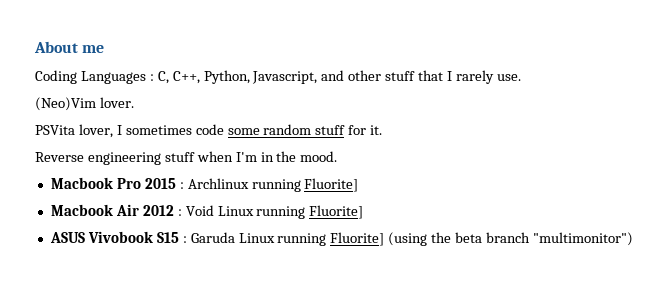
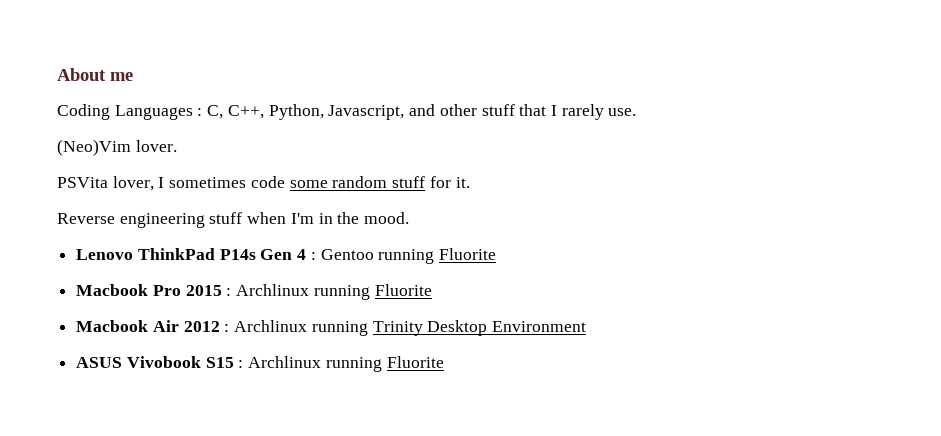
(338, 156) none -> [76,248,497,264] // Lenovo ThinkPad P14s Gen 4 : Gentoo running Fluorite
[304,178,359,192] Fluorite] -> [374,284,432,296] Fluorite
[185,205,364,219] Void Linux running Fluorite] -> [234,320,587,336] Archlinux running Trinity Desktop Environment
[190,232,633,246] Garuda Linux running Fluorite] (using the beta branch "multimonitor") -> [248,356,444,372] Archlinux running Fluorite

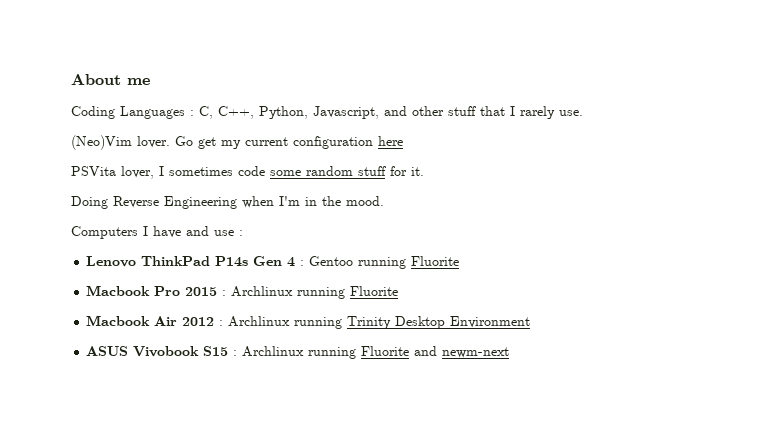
(177, 146) none -> [175,136,403,149] Go get my current configuration here
[57,212,243,228] Reverse engineering stuff -> [71,196,237,209] Doing Reverse Engineering
(410, 218) none -> [71,226,243,239] // Computers I have and use :
(444, 362) none -> [414,346,510,358] and newm-next

